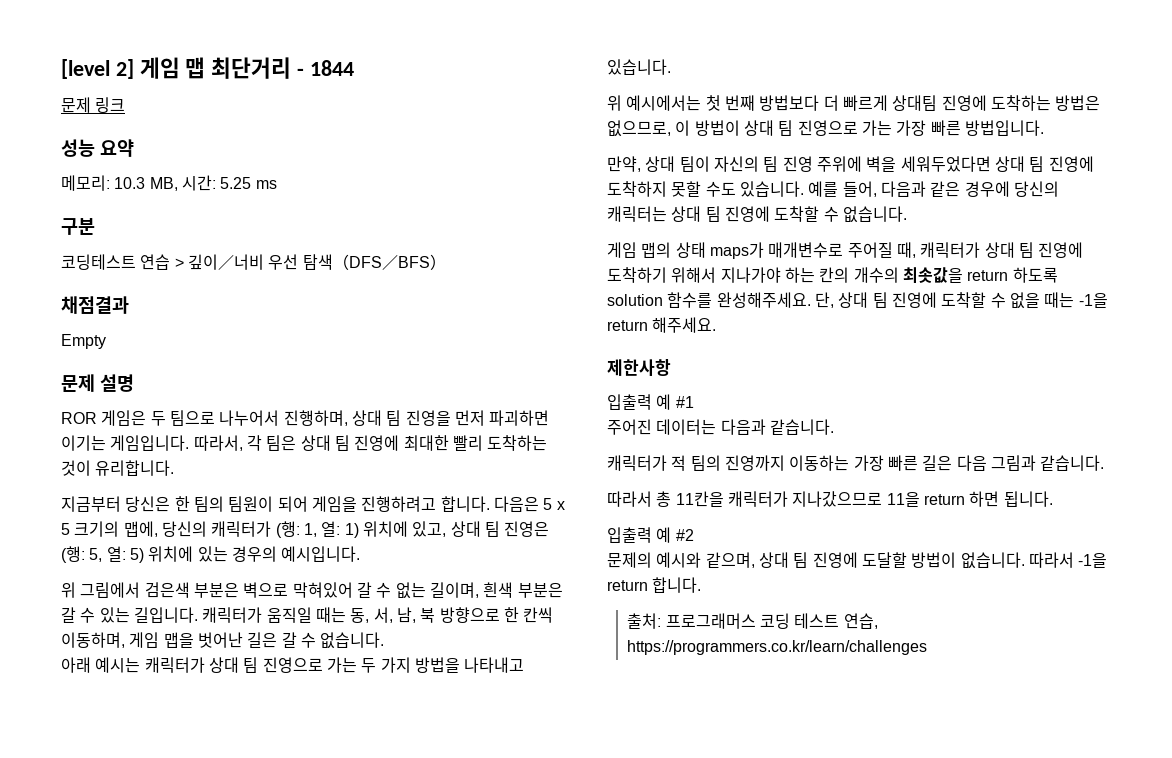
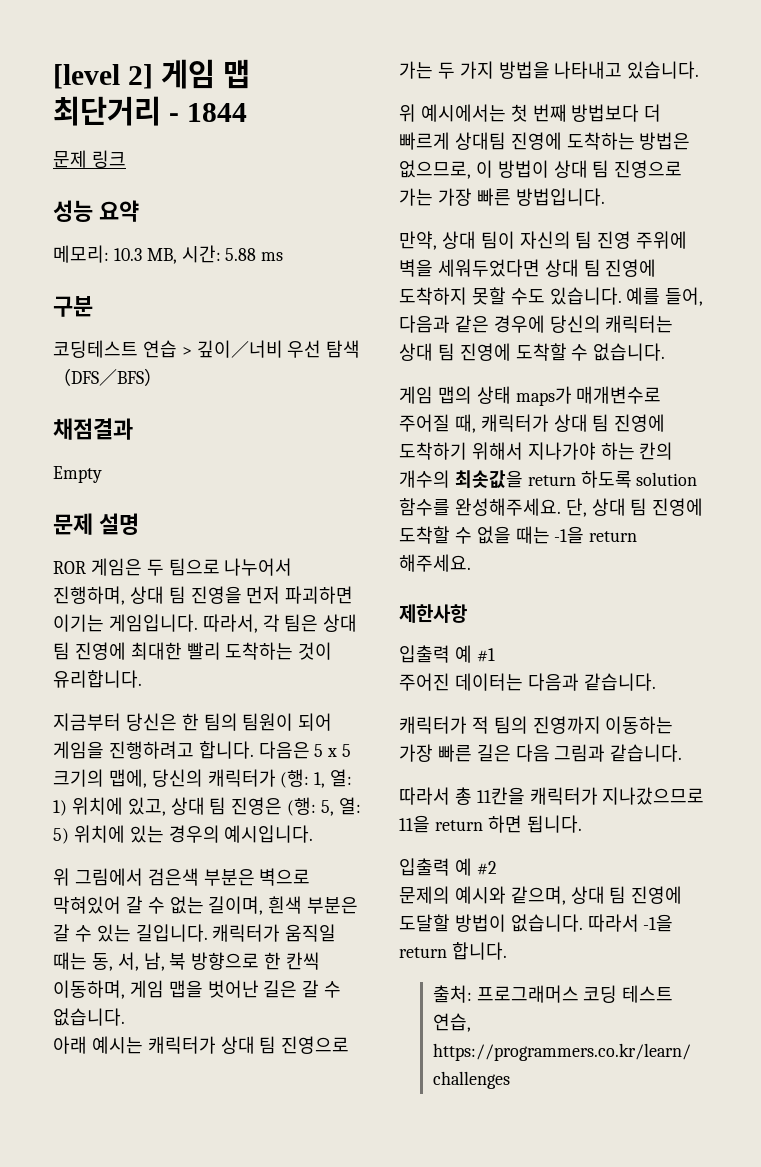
[220,177,252,189] 5.25 -> [225,248,257,261] 5.88

